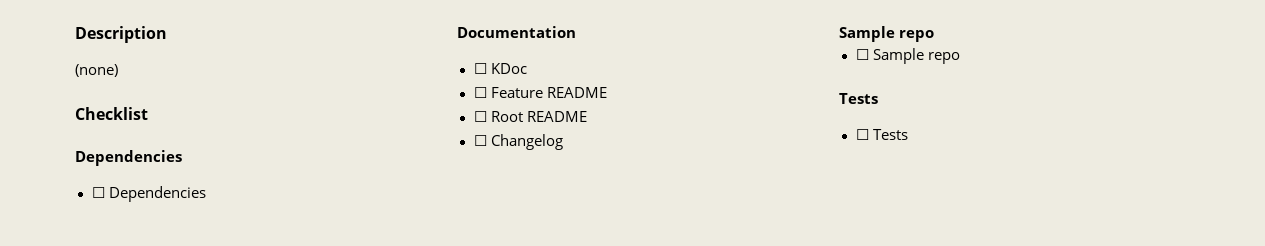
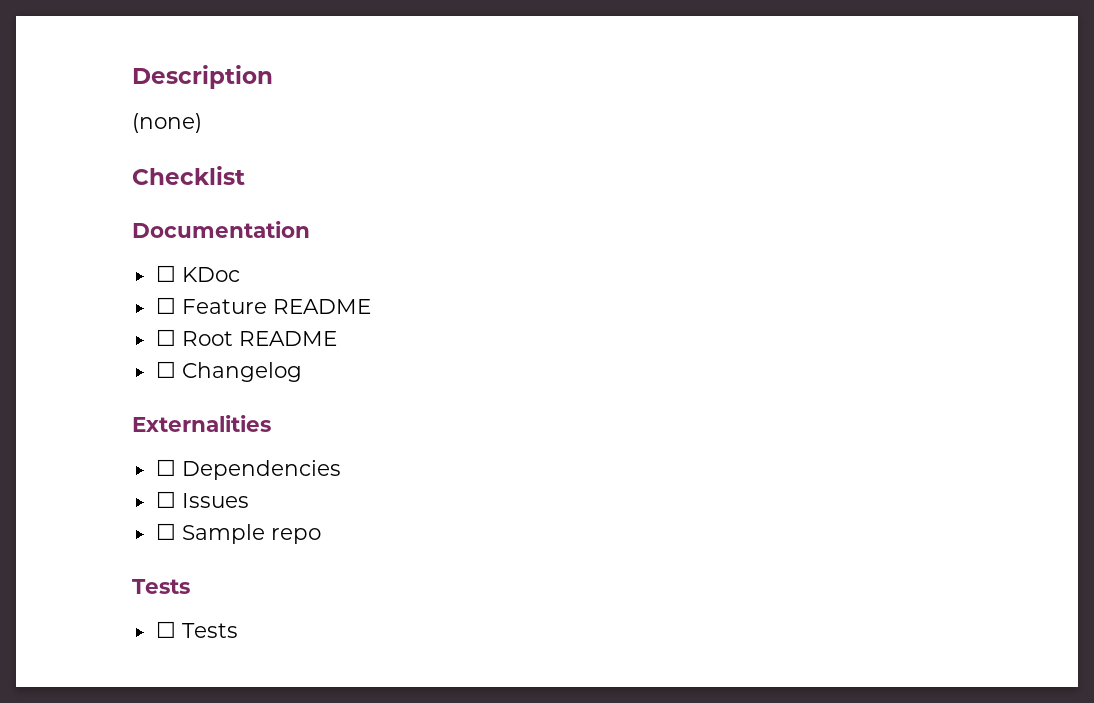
[75,150,182,166] [91,186,206,202] // Dependencies // ☐ Dependencies -> (245, 175) none
[839,26,935,42] Sample repo -> [132,415,271,432] [155,459,341,480] [155,491,249,508] Externalities // ☐ Dependencies // ☐ Issues

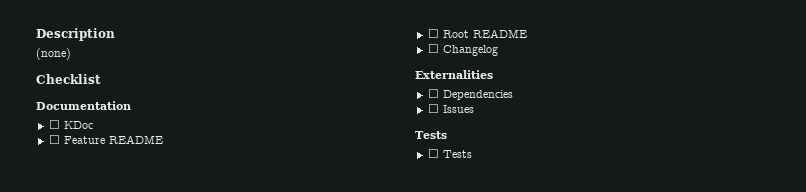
[155,523,321,544] // ☐ Sample repo -> (474, 109) none

